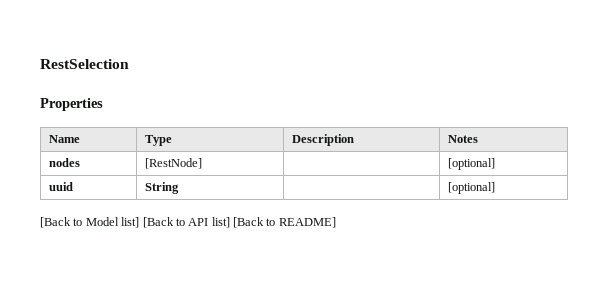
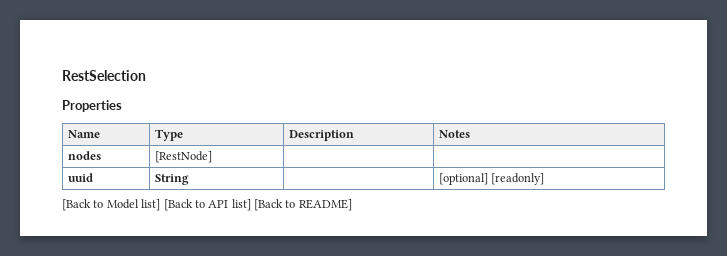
[447,158,495,170] [optional] -> (212, 157) none
(495, 188) none -> [490,173,544,185] [readonly]

